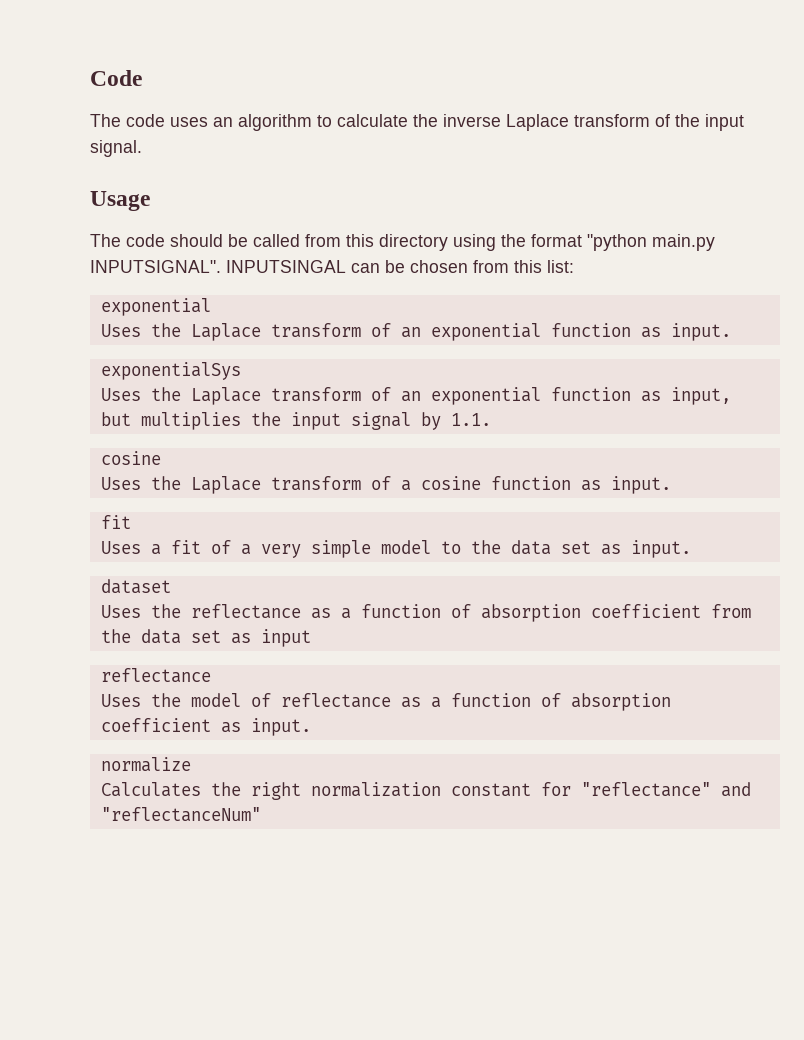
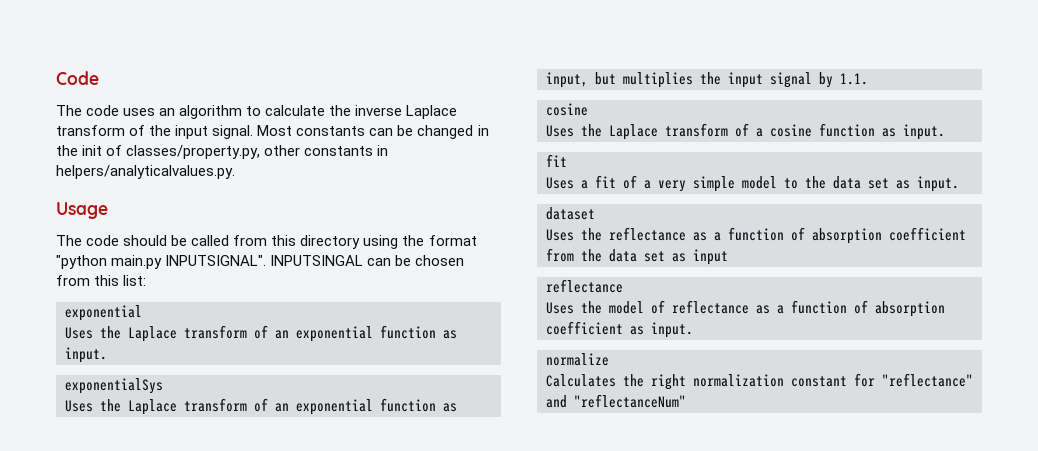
(142, 148) none -> [257,125,489,139] [56,145,389,159] [56,165,235,179] Most constants can be changed in the init of classes/property.py, other constants in helpers/analyticalvalues.py.

